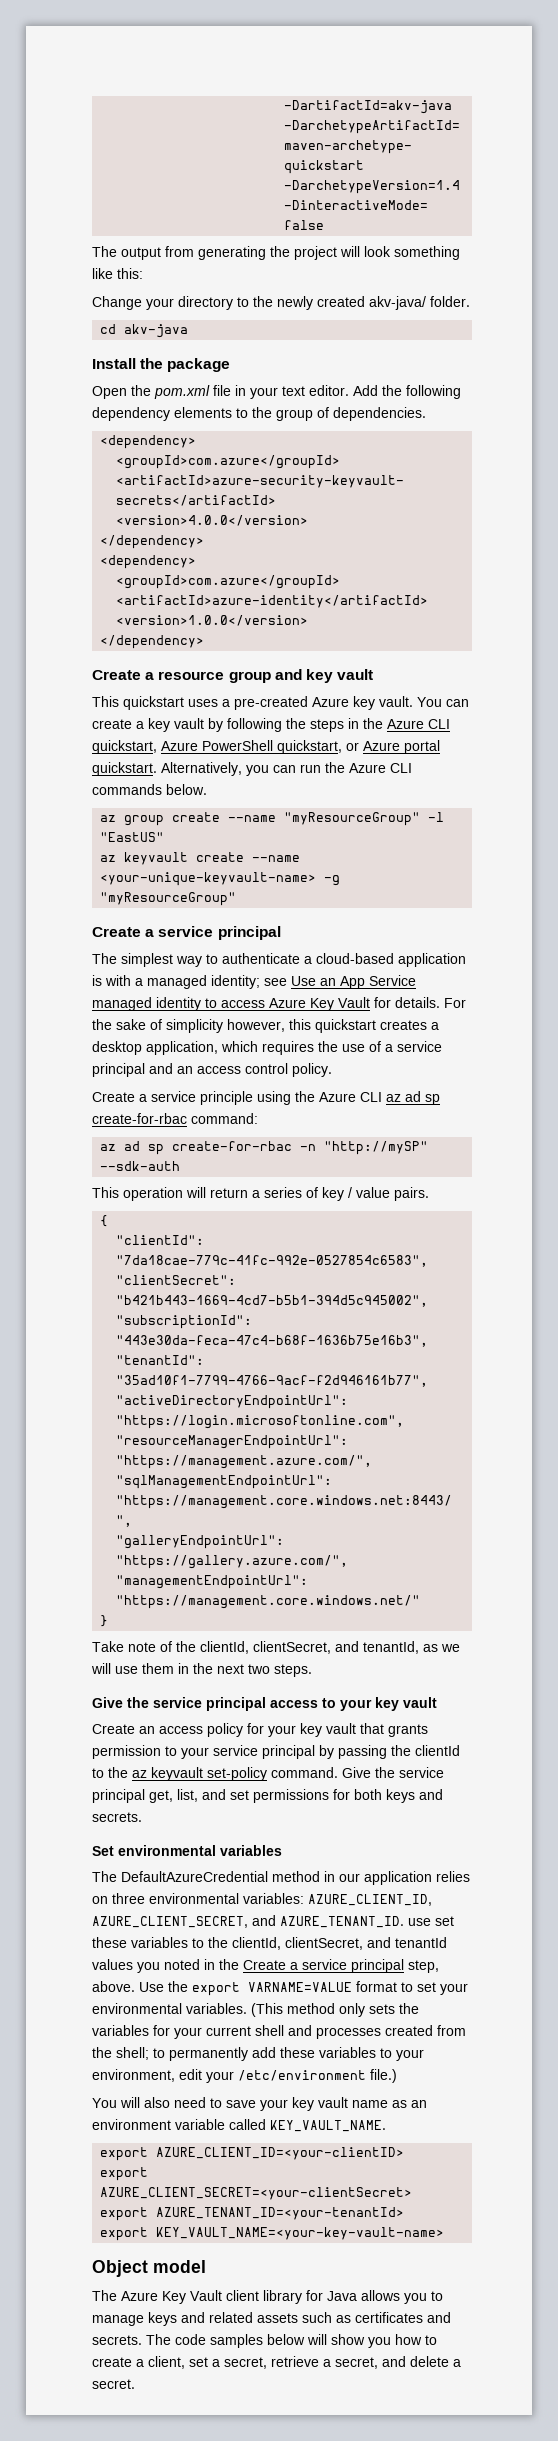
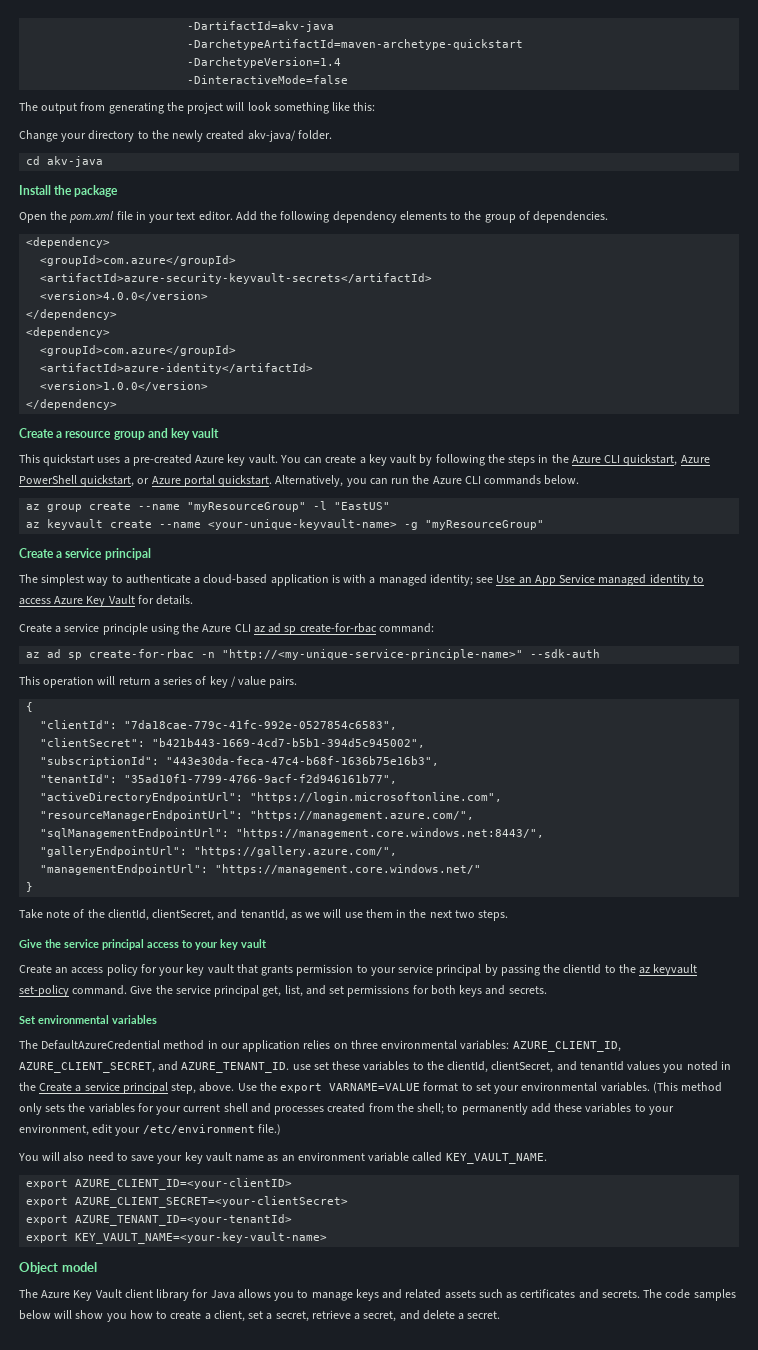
[444,998,466,1008] [92,1019,439,1033] [92,1041,442,1055] [92,1063,332,1077] For the sake of simplicity however, this quickstart creates a desktop application, which requires the use of a service principal and an access control policy. -> (194, 600) none
[324,1141,429,1155] "http://mySP" -> [222,649,524,660] "http://<my-unique-service-principle-name>"

